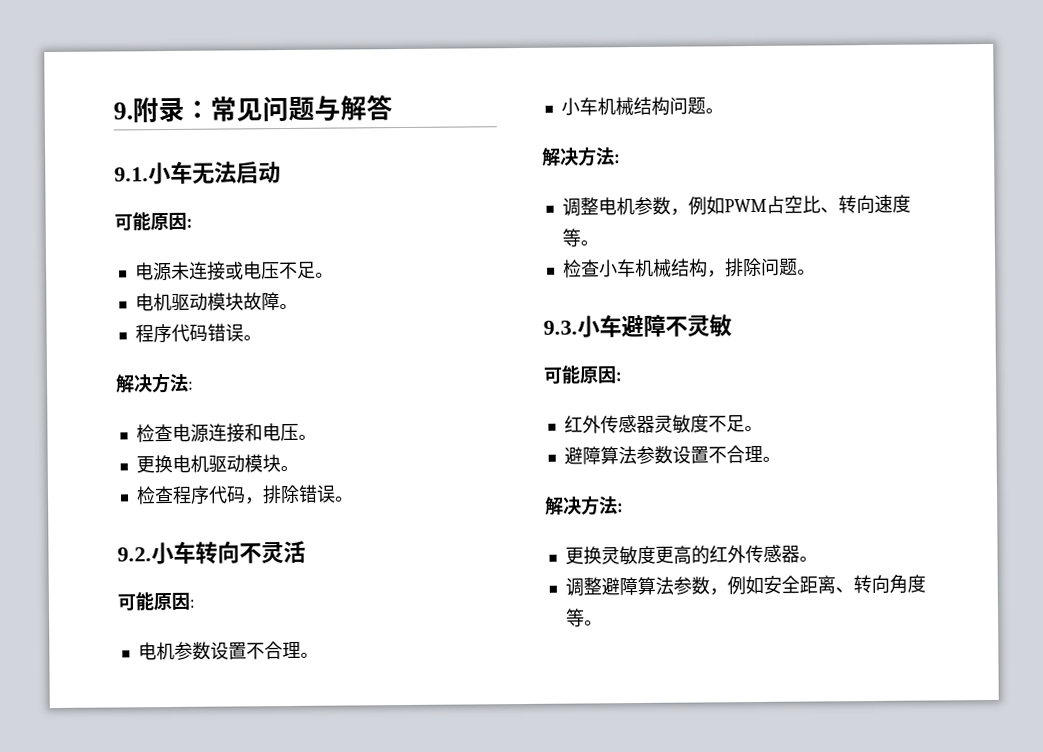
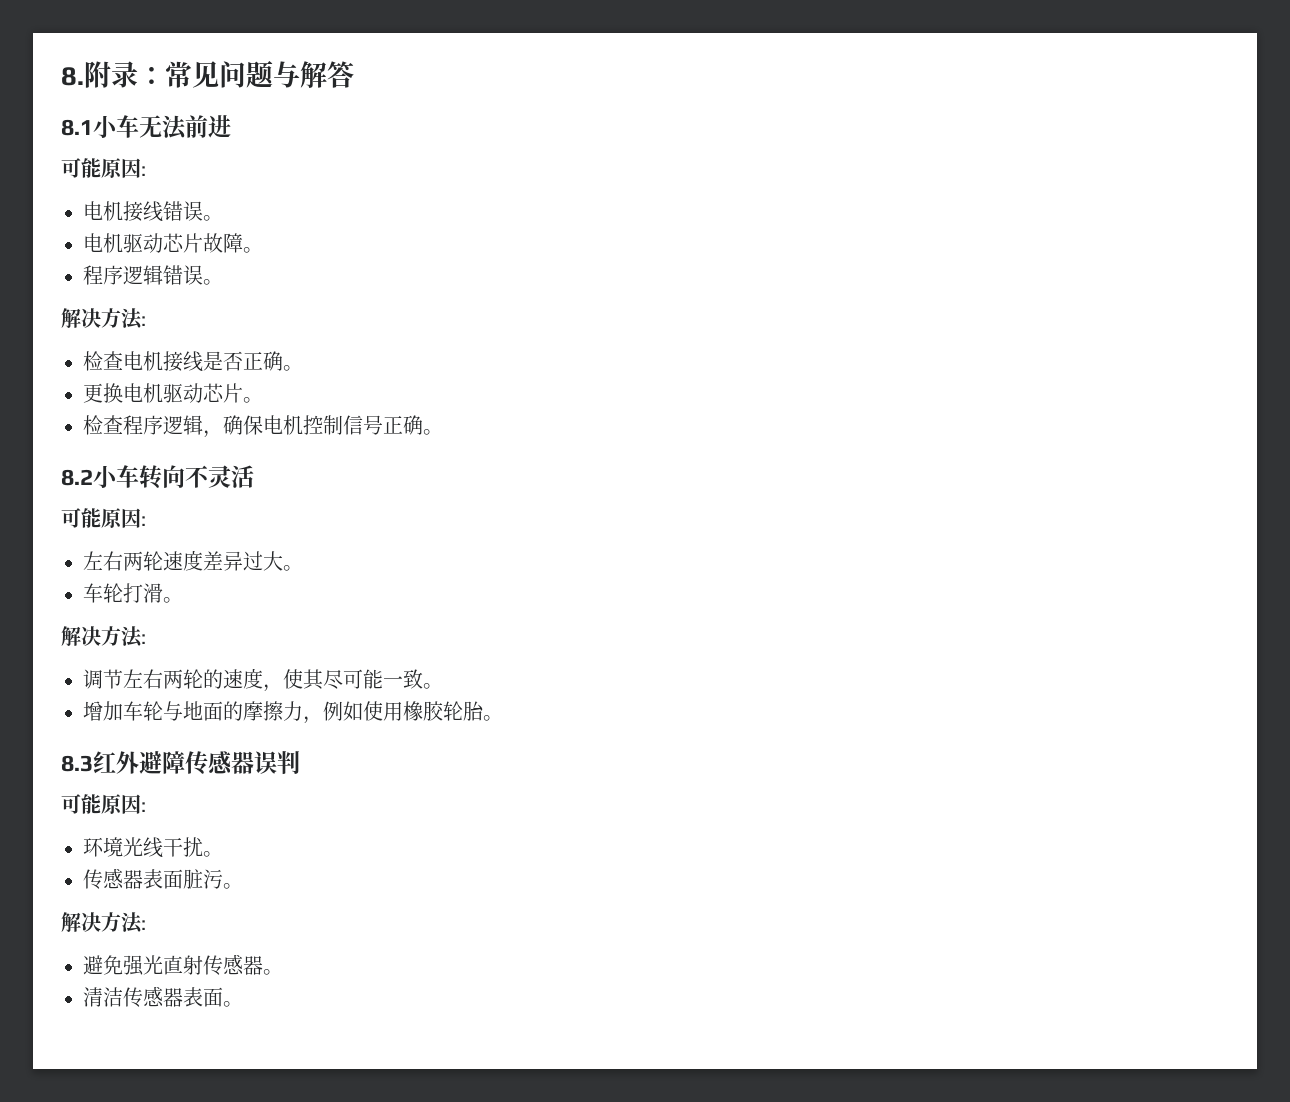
[113,102,133,120] 9. -> [61,67,84,86] 8.
[114,167,149,182] 9.1. -> [61,119,93,136] 8.1
[236,161,281,184] [114,211,192,231] [134,261,316,282] 启动 // 可能原因: // 电源未连接或电压不足 -> [185,115,231,138] [61,158,146,178] [83,201,203,222] 前进 // 可能原因: // 电机接线错误
[206,292,244,311] 模块 -> [162,233,203,253] 芯片
[170,323,208,342] 代码 -> [123,265,163,285] 逻辑
[189,423,299,443] 源连接和电压 -> [143,351,283,372] 机接线是否正确
[243,454,281,473] 模块 -> [202,383,243,403] 芯片
[207,484,354,505] [117,547,152,562] 代码，排除错误。 // 9.2. -> [163,415,443,438] [61,469,93,486] 逻辑，确保电机控制信号正确。 // 8.2
[137,641,319,661] [560,96,724,116] [542,146,620,167] [561,194,911,217] [561,228,599,247] [562,257,816,278] [543,314,732,338] [543,365,622,384] [563,414,763,434] [563,445,781,465] [545,495,623,516] [564,544,818,566] [564,574,926,597] [564,608,585,627] 电机参数设置不合理。 // 小车机械结构问题。 // 解决方法: // 调整电机参数，例如PWM占空比、转向速度等。 // 检查小车机械结构，排除问题。 // 9.3.小车避障不灵敏 // 可能原因: // 红外传感器灵敏度不足。 // 避障算法参数设置不合理。 // 解决方法: // 更换灵敏度更高的红外传感器。 // 调整避障算法参数，例如安全距离、转向角度等 -> [83,550,303,571] [83,583,183,603] [61,626,146,648] [83,668,443,692] [83,701,503,724] [61,751,300,775] [61,794,146,814] [83,837,223,858] [83,868,243,889] [61,912,146,934] [83,954,283,976] [83,986,223,1007] 左右两轮速度差异过大。 // 车轮打滑。 // 解决方法: // 调节左右两轮的速度，使其尽可能一致。 // 增加车轮与地面的摩擦力，例如使用橡胶轮胎。 // 8.3红外避障传感器误判 // 可能原因: // 环境光线干扰。 // 传感器表面脏污。 // 解决方法: // 避免强光直射传感器。 // 清洁传感器表面

